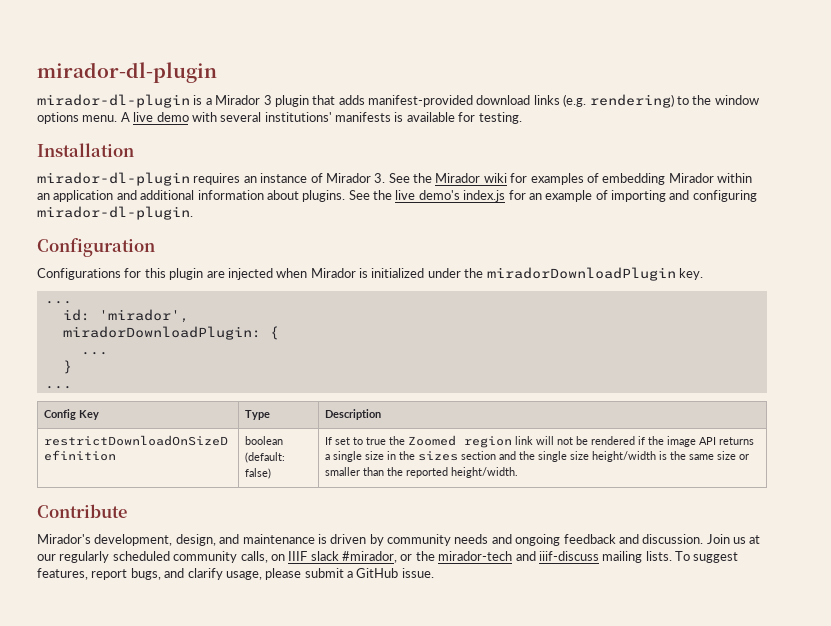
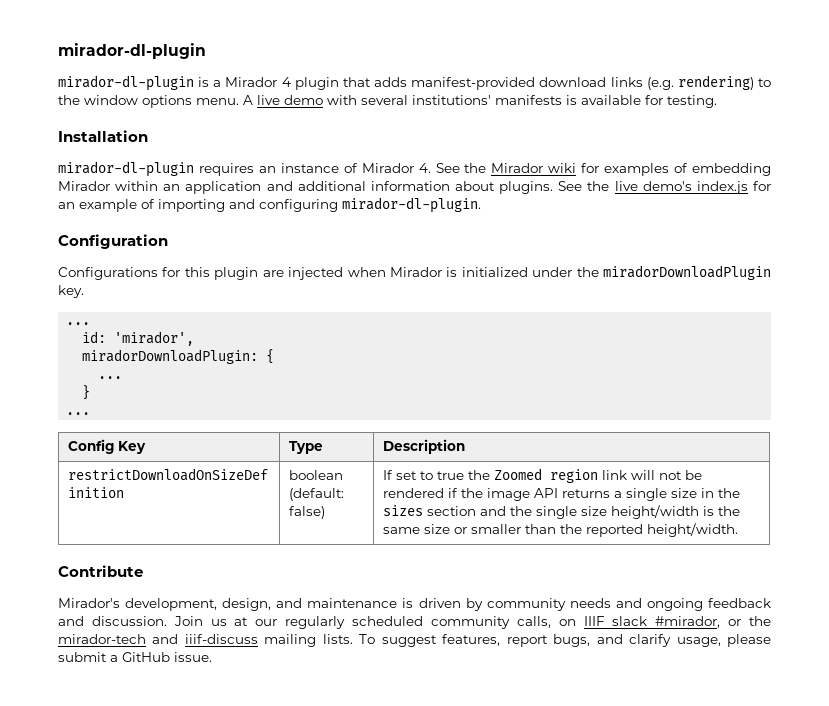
[263,95,272,105] 3 -> [281,77,291,87] 4
[374,173,386,183] 3. -> [418,163,431,173] 4.

